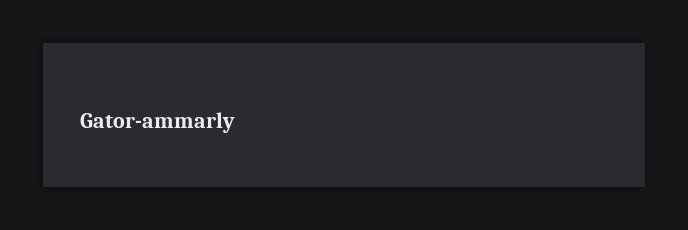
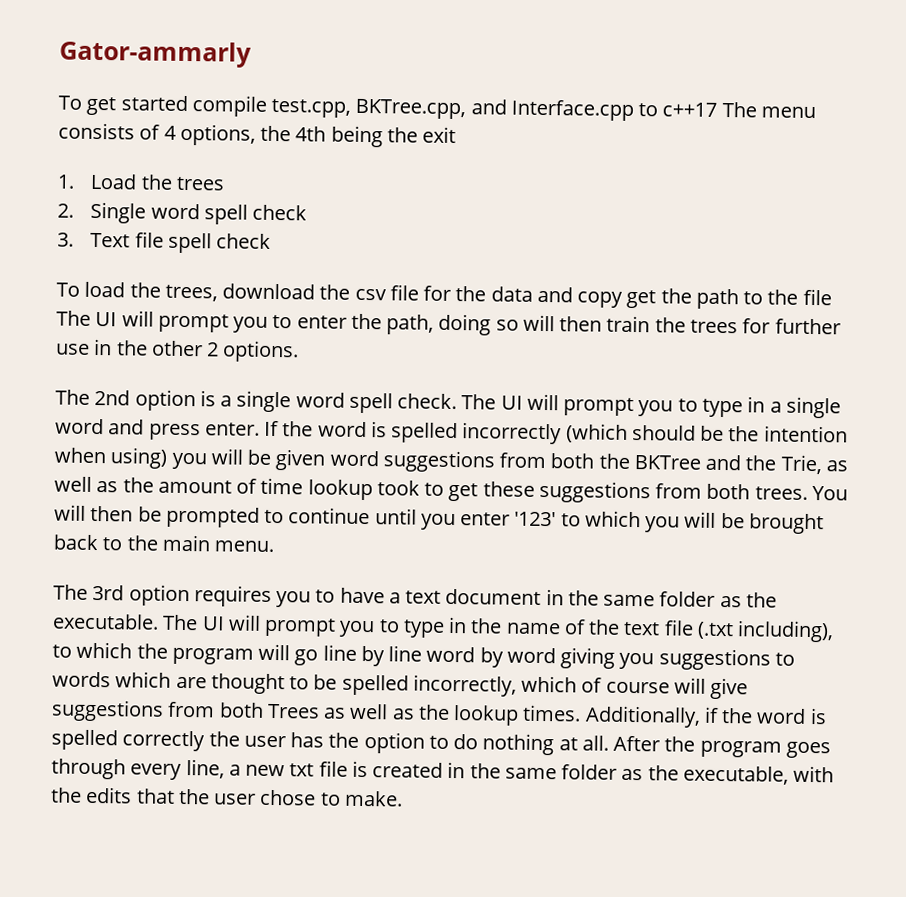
(235, 122) none -> [58,95,816,121] [58,122,457,148] [57,173,225,191] [57,201,308,225] [57,231,272,254] [56,281,832,310] [56,310,841,336] [56,338,300,363] [55,389,841,419] [55,418,848,445] [54,447,848,475] [54,476,848,504] [54,504,824,535] [53,534,275,553] [53,584,777,608] [52,613,835,643] [52,641,795,671] [52,671,749,700] [51,699,827,728] [51,729,831,759] [51,758,835,785] [51,786,403,807] // To get started compile test.cpp, BKTree.cpp, and Interface.cpp to c++17 The menu consists of 4 options, the 4th being the exit // 1. Load the trees // 2. Single word spell check // 3. Text file spell check // To load the trees, download the csv file for the data and copy get the path to the file The UI will prompt you to enter the path, doing so will then train the trees for further use in the other 2 options. // The 2nd option is a single word spell check. The UI will prompt you to type in a single word and press enter. If the word is spelled incorrectly (which should be the intention when using) you will be given word suggestions from both the BKTree and the Trie, as well as the amount of time lookup took to get these suggestions from both trees. You will then be prompted to continue until you enter '123' to which you will be brought back to the main menu. // The 3rd option requires you to have a text document in the same folder as the executable. The UI will prompt you to type in the name of the text file (.txt including), to which the program will go line by line word by word giving you suggestions to words which are thought to be spelled incorrectly, which of course will give suggestions from both Trees as well as the lookup times. Additionally, if the word is spelled correctly the user has the option to do nothing at all. After the program goes through every line, a new txt file is created in the same folder as the executable, with the edits that the user chose to make.

